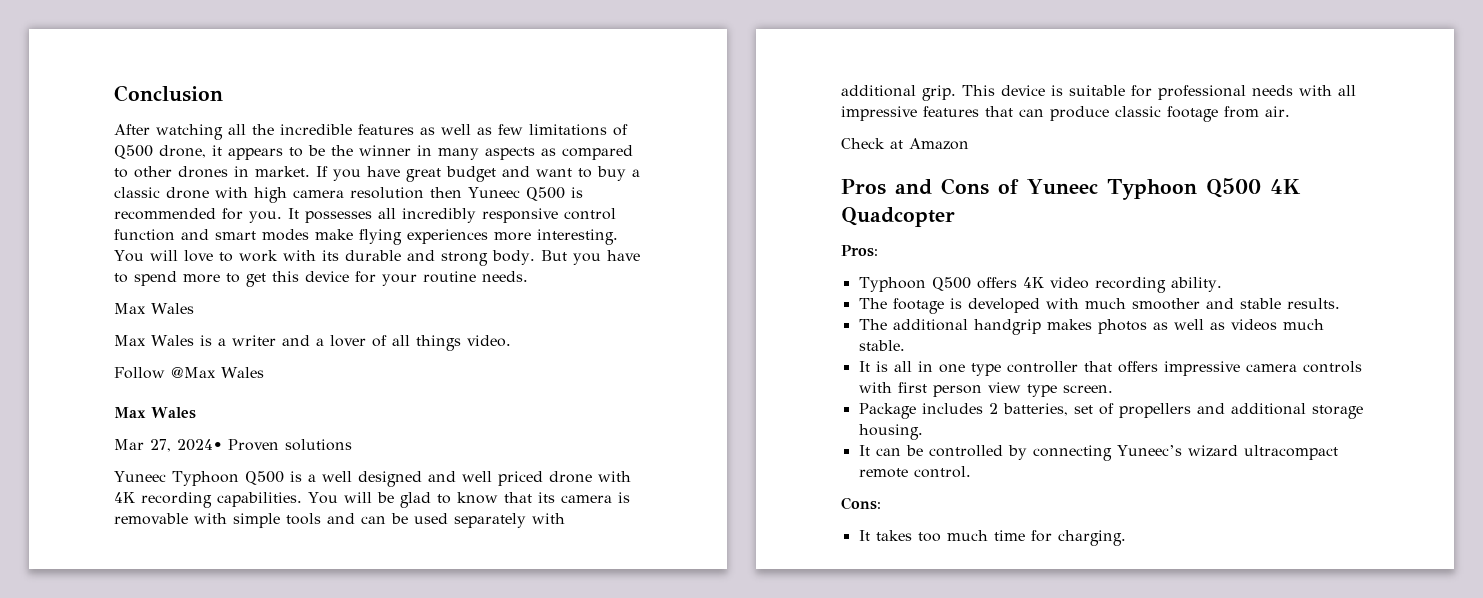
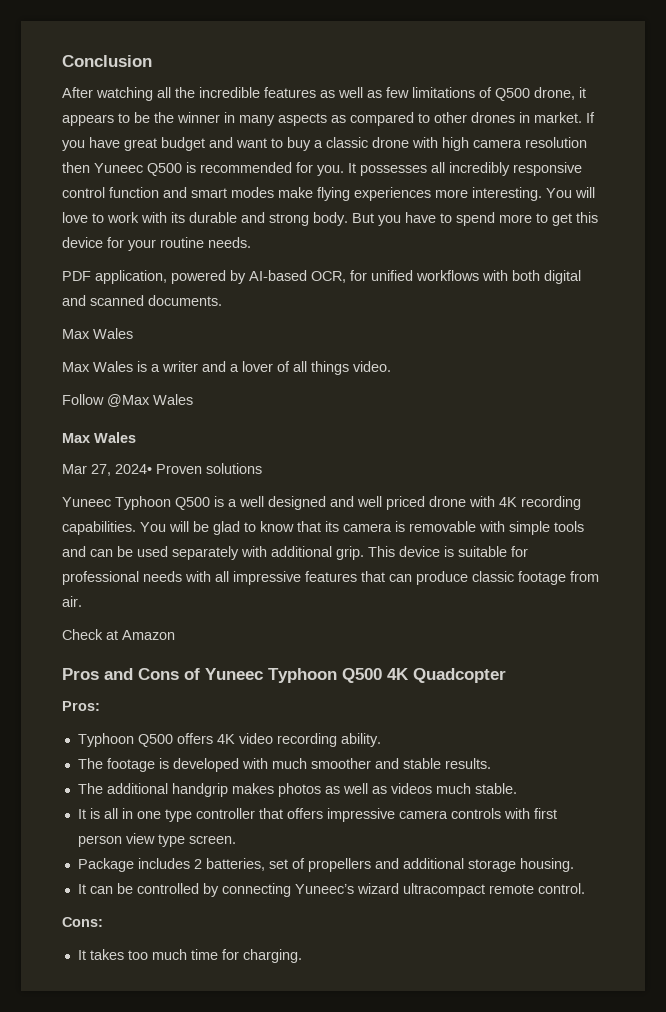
(528, 276) none -> [62,270,581,284] [62,295,222,306] // PDF application, powered by AI-based OCR, for unified workflows with both digital and scanned documents.

